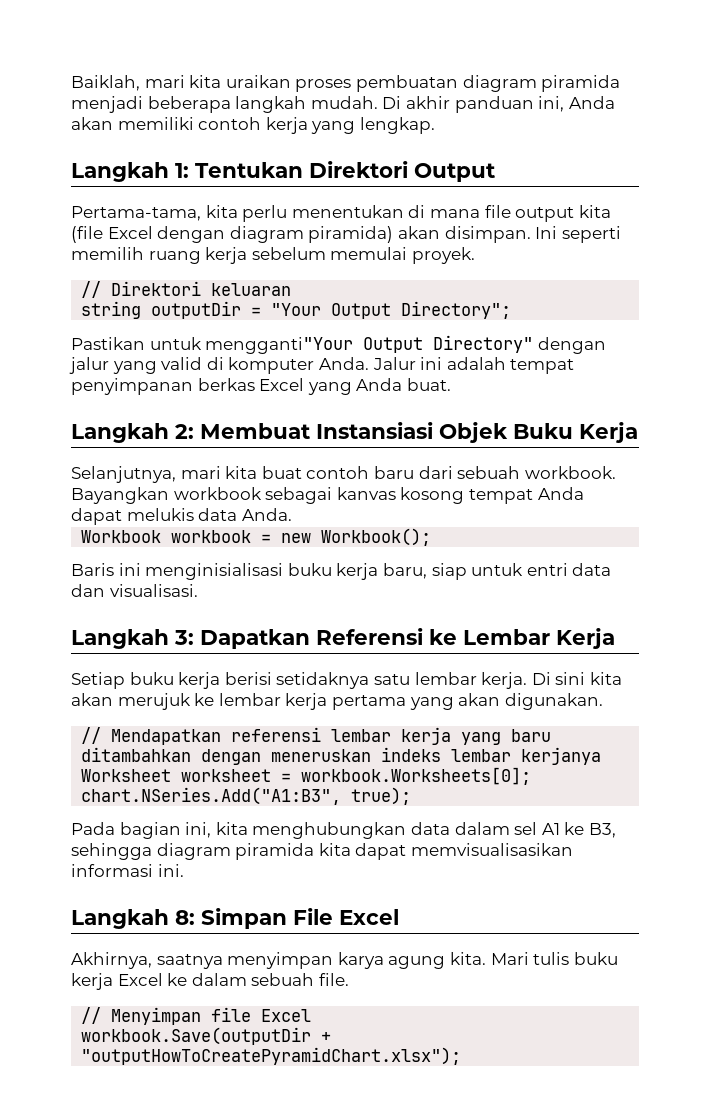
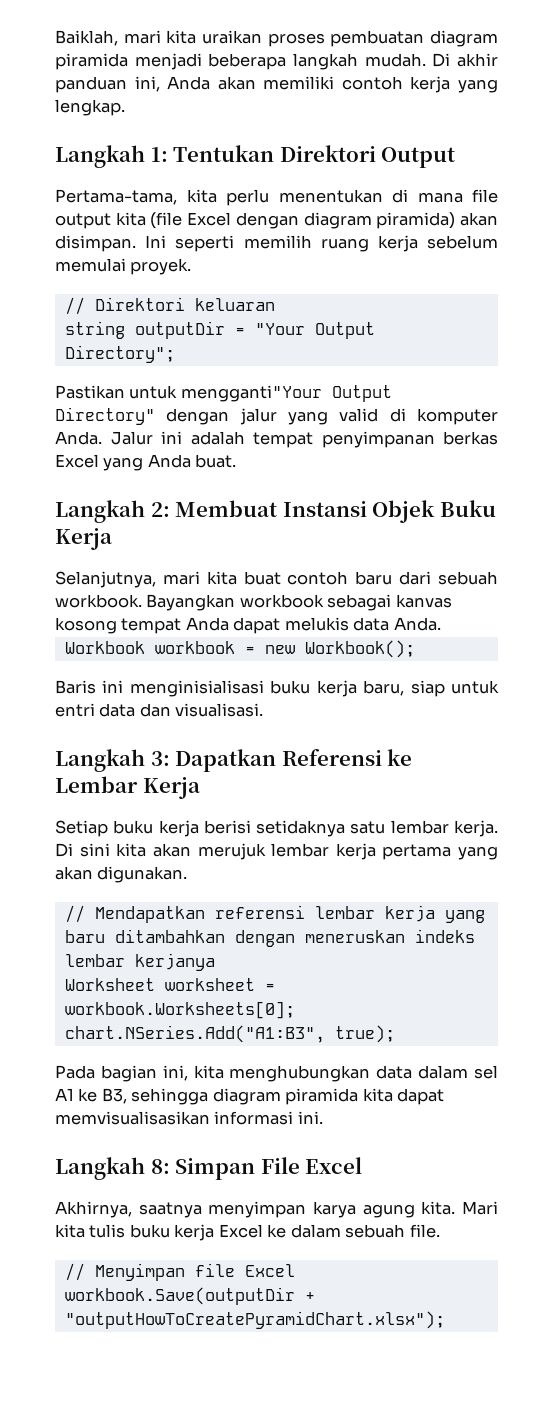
[316,422,433,439] Instansiasi -> [282,501,367,517] Instansi
[194,693,215,706] ke -> (266, 851) none
(529, 958) none -> [55,1224,85,1238] kita

